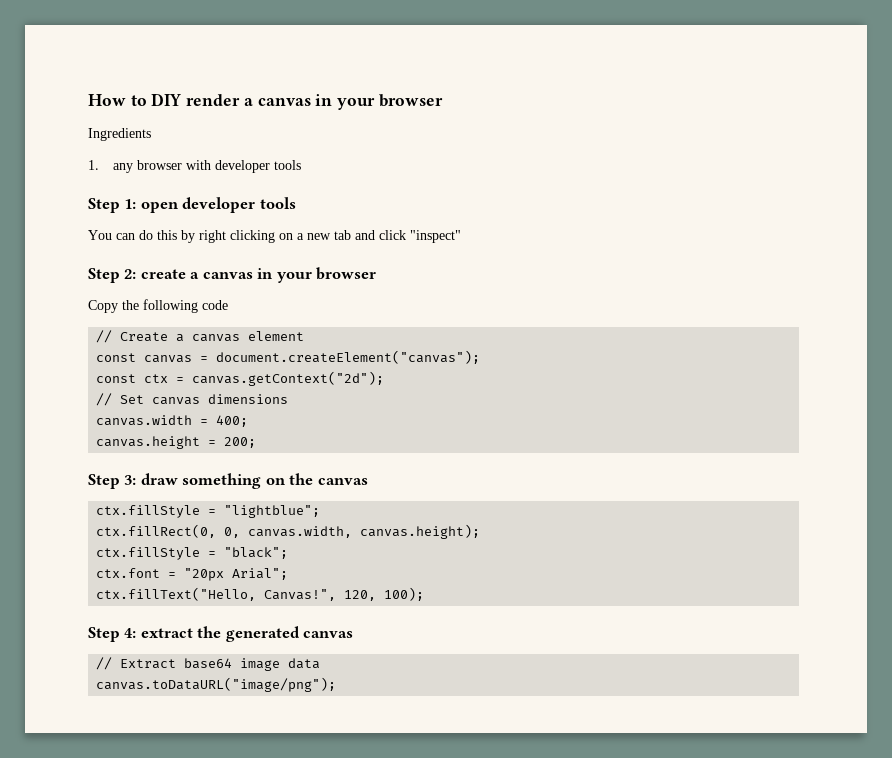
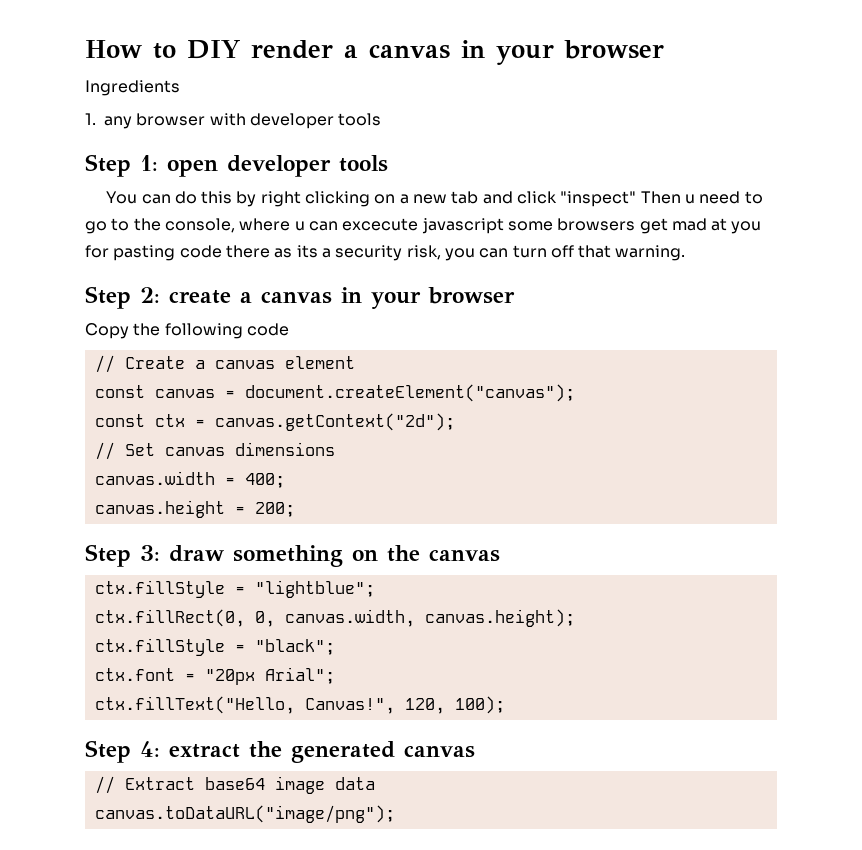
(461, 236) none -> [640,191,763,204] [85,218,762,234] [85,245,686,261] Then u need to go to the console, where u can excecute javascript some browsers get mad at you for pasting code there as its a security risk, you can turn off that warning.

